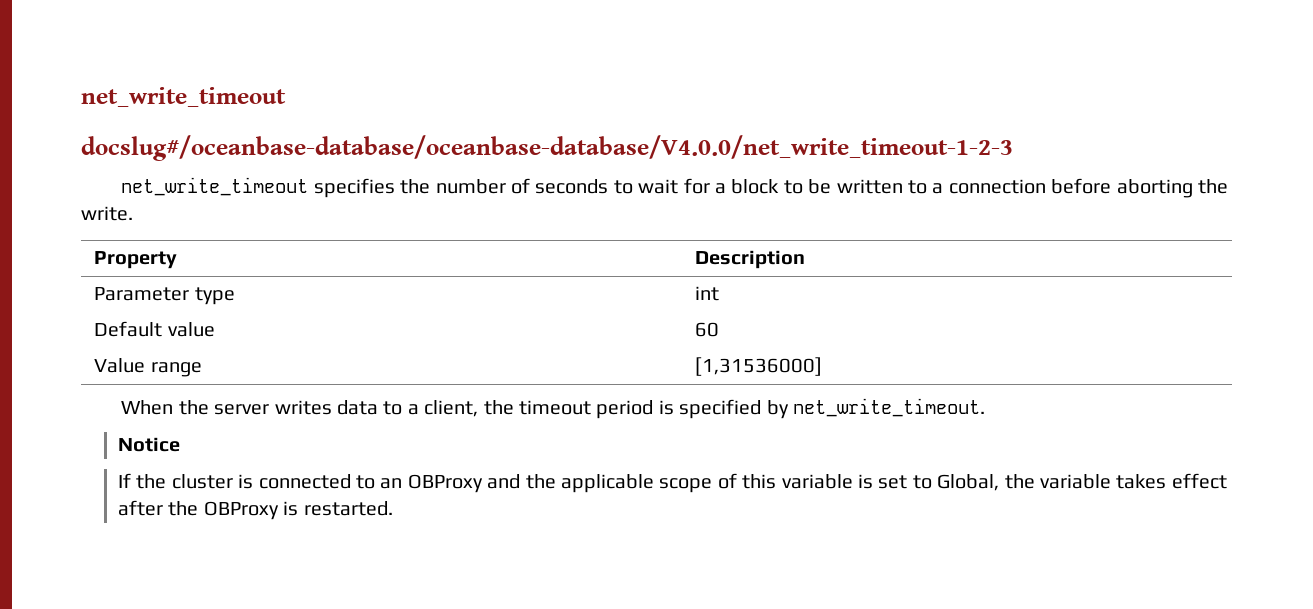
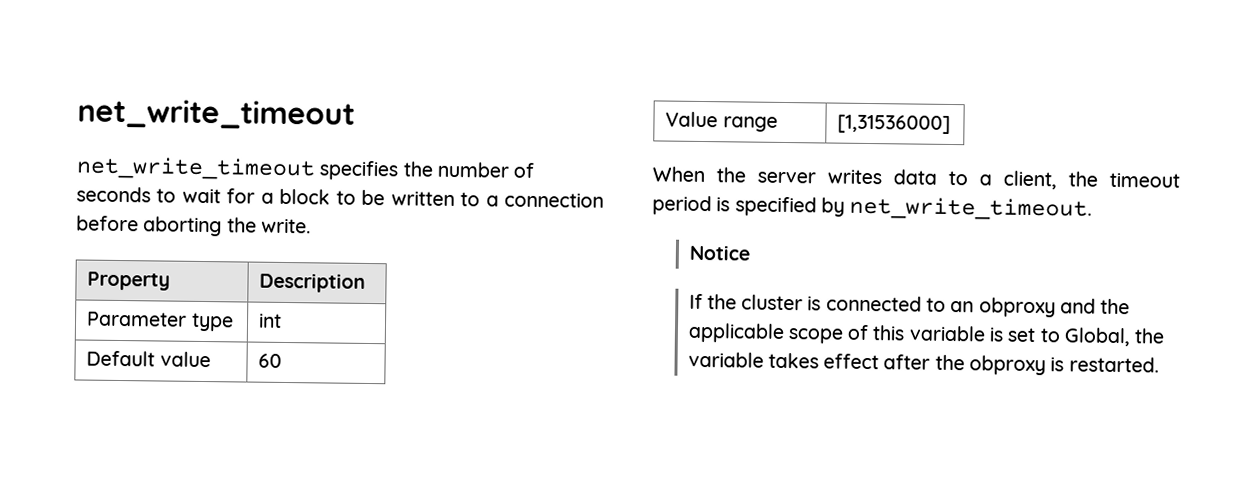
[81,87,286,107] [81,135,1013,161] net_write_timeout // docslug#/oceanbase-database/oceanbase-database/V4.0.0/net_write_timeout-1-2-3 -> [77,98,355,130] net_write_timeout
[407,474,483,493] OBProxy -> [978,297,1056,318] obproxy
[203,501,279,520] OBProxy -> [968,355,1046,376] obproxy

